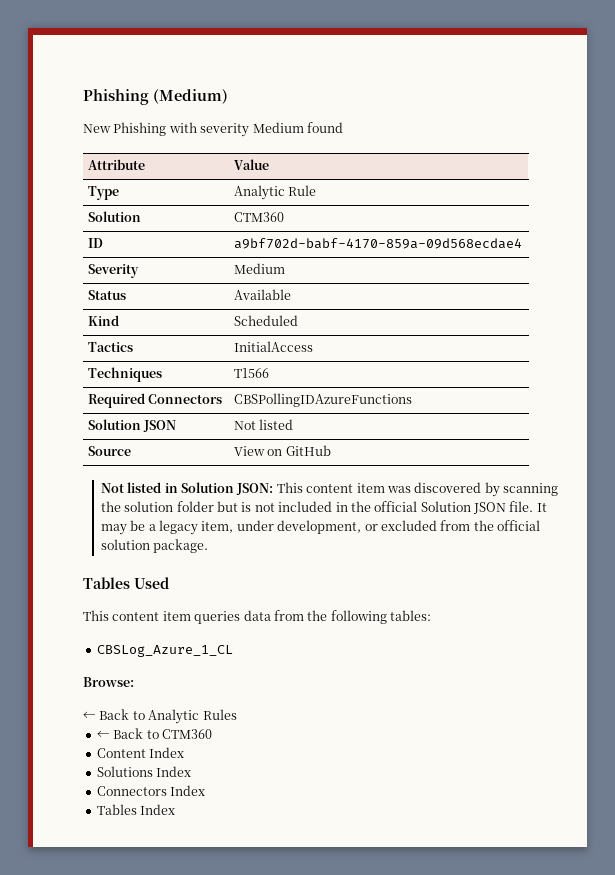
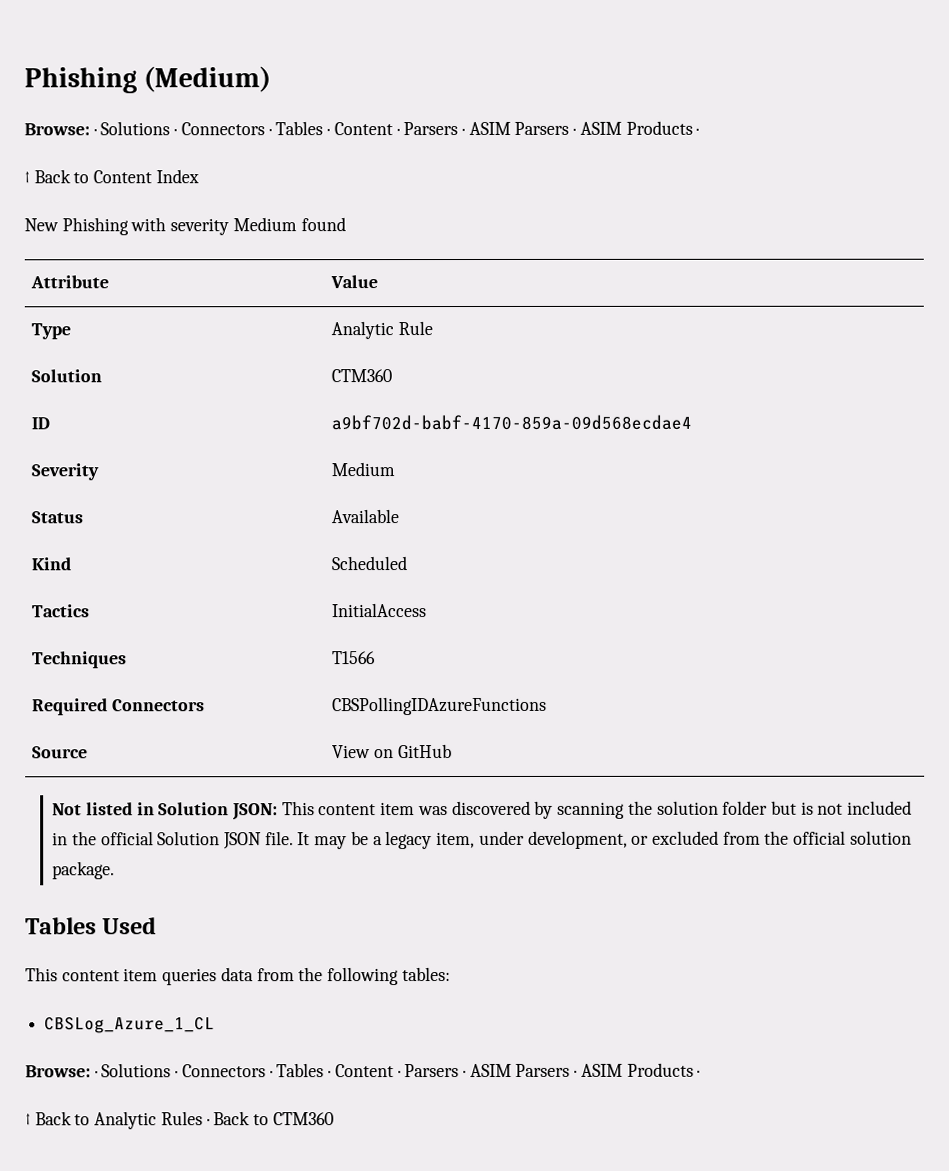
(228, 96) none -> [24,120,700,136] [24,169,199,184] // Browse: · Solutions · Connectors · Tables · Content · Parsers · ASIM Parsers · ASIM Products · // ↑ Back to Content Index
[88,419,177,432] [234,419,294,430] // Solution JSON | Not listed -> (548, 706) none
[83,711,96,720] // ← -> [94,1062,701,1078] [25,1113,31,1126] · Solutions · Connectors · Tables · Content · Parsers · ASIM Parsers · ASIM Products · // ↑
[96,730,110,739] // ← -> [206,1118,210,1126] ·
[96,747,185,758] [96,766,192,777] [96,785,206,796] [96,804,176,815] // Content Index // Solutions Index // Connectors Index // Tables Index -> (334, 1119) none

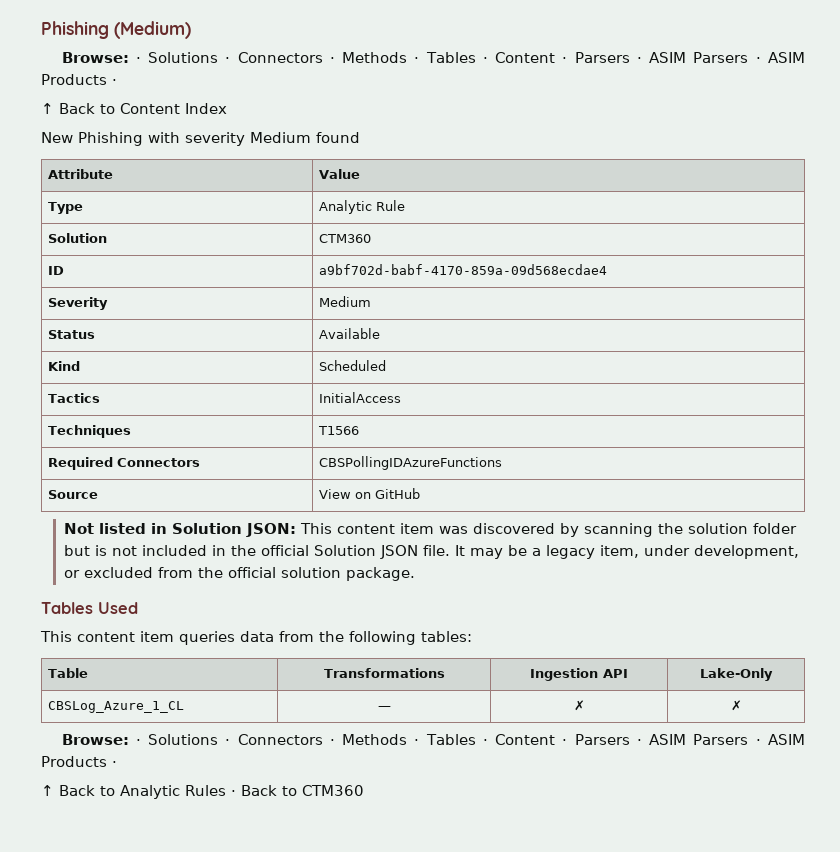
(272, 132) none -> [342,52,420,63] Methods ·
[44,1017,216,1034] [25,1063,273,1078] // CBSLog_Azure_1_CL // Browse: · Solutions · Connectors · -> [48,668,89,678] [323,668,445,678] [530,668,628,681] [700,668,773,681] [48,701,185,713] [377,706,391,710] [573,700,585,711] [730,700,742,711] [61,734,420,745] // Table | Transformations | Ingestion API | Lake-Only // CBSLog_Azure_1_CL | — | ✗ | ✗ // Browse: · Solutions · Connectors · Methods ·

